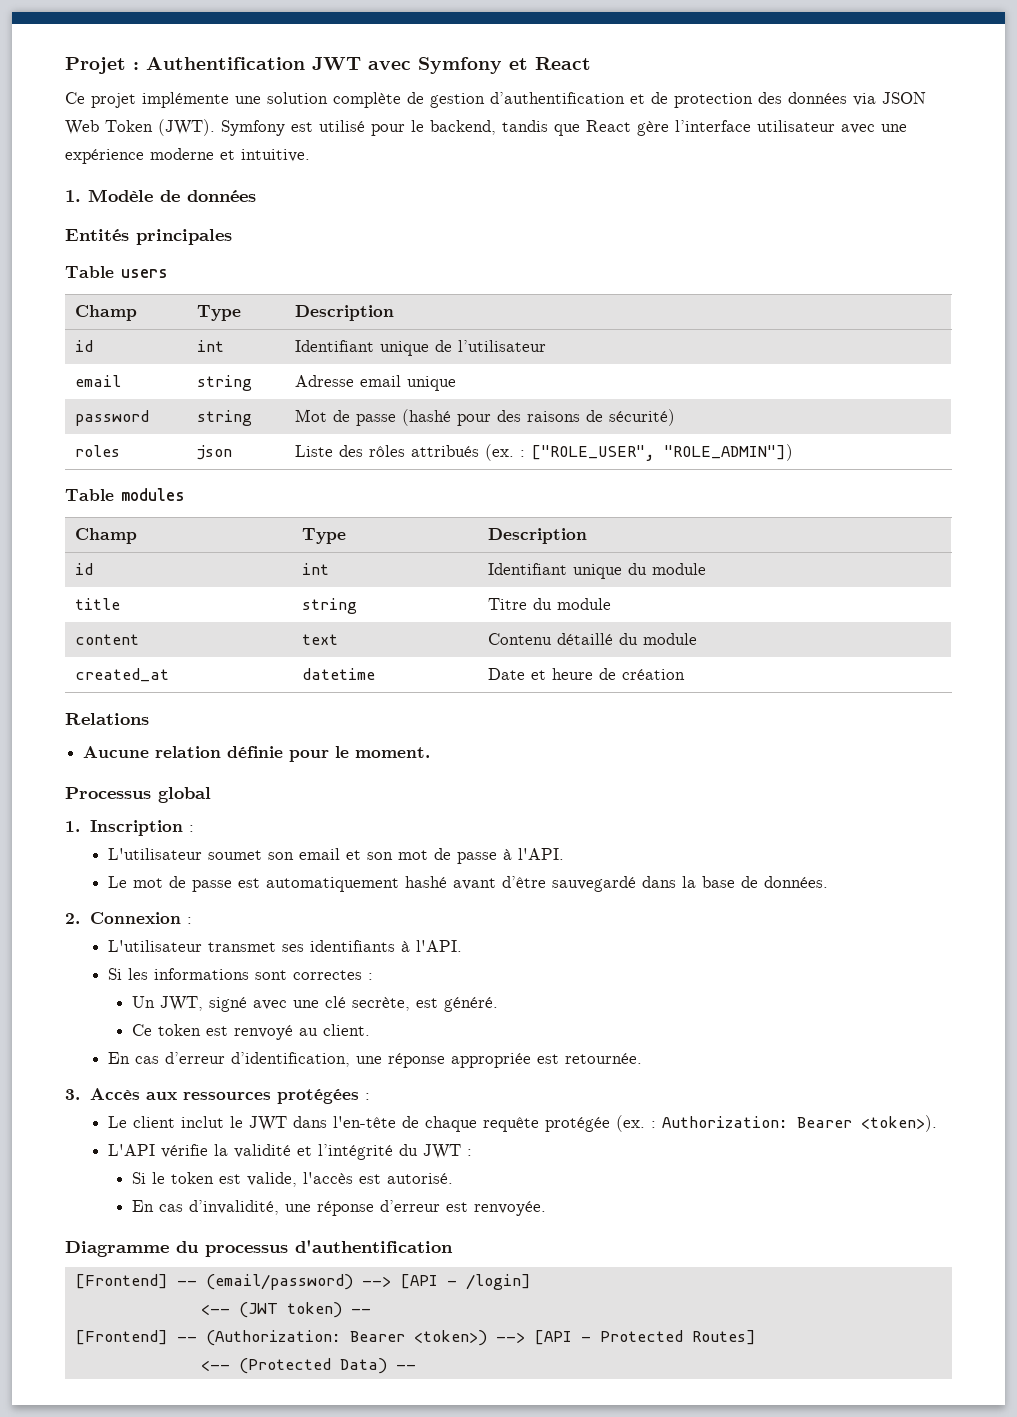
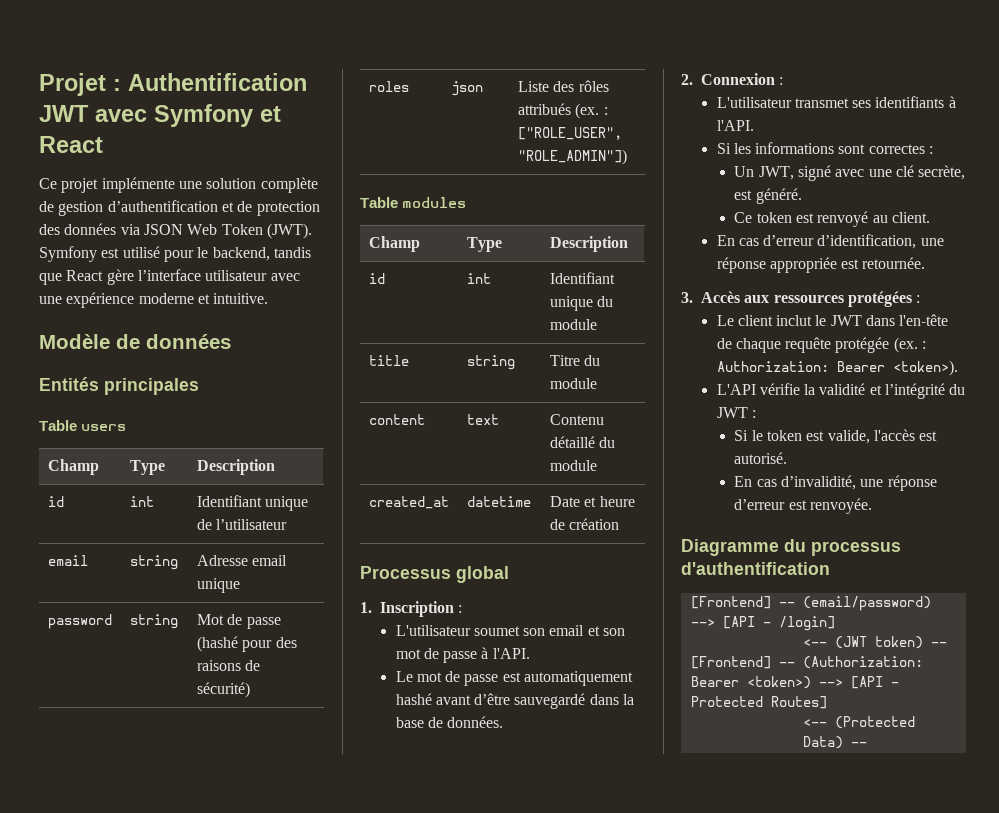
[65,190,81,202] 1. -> (269, 298) none
[65,713,149,725] [83,746,431,762] // Relations // Aucune relation définie pour le moment. -> (620, 524) none

